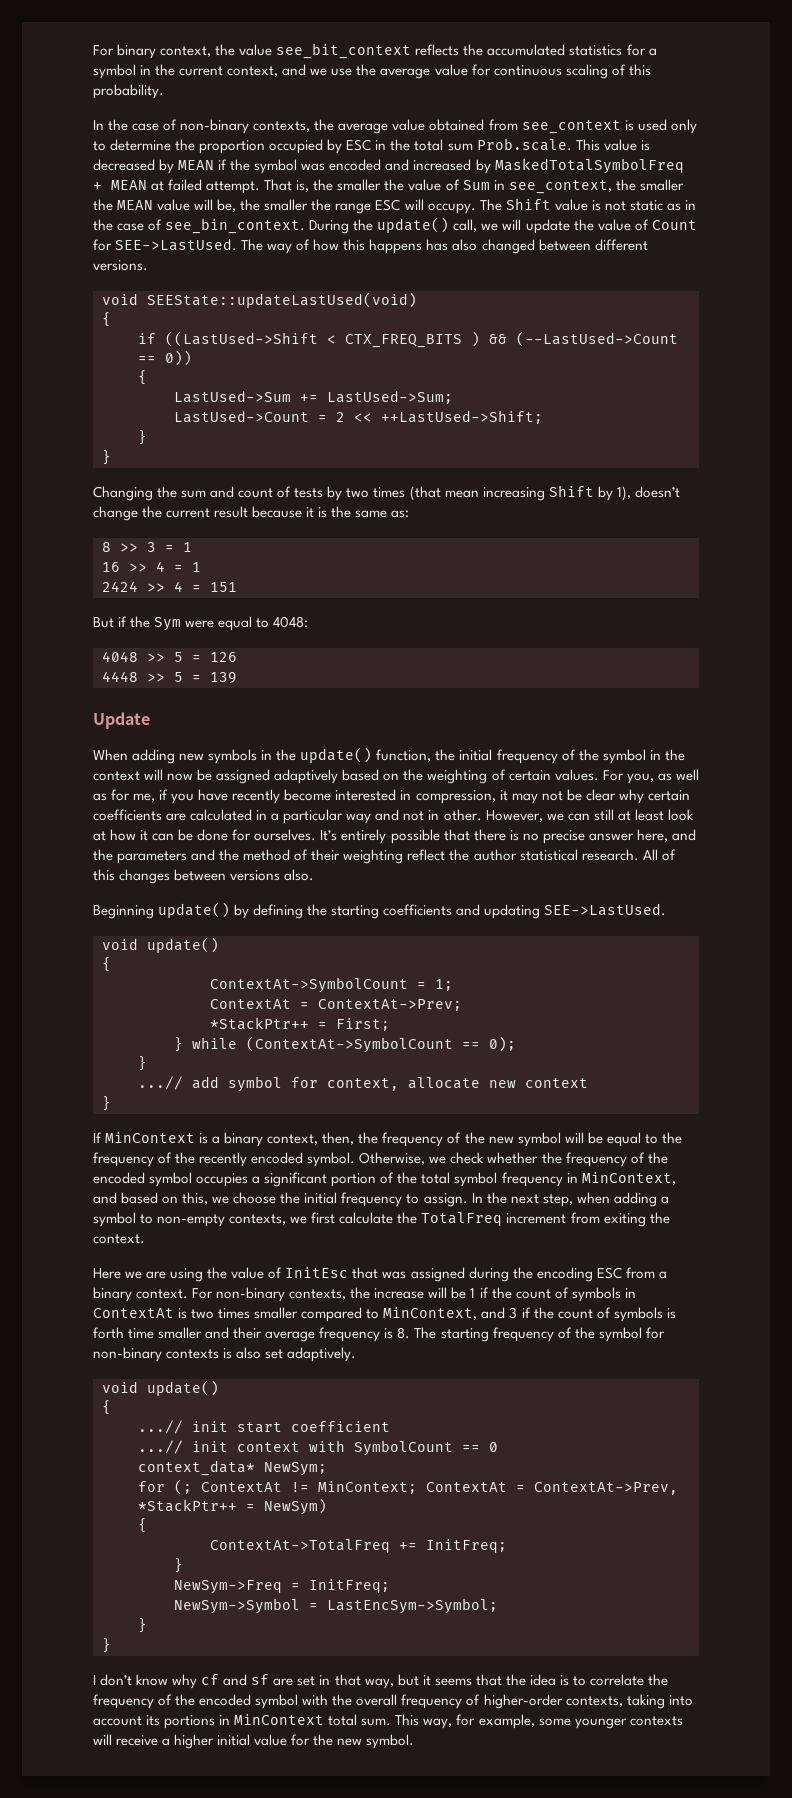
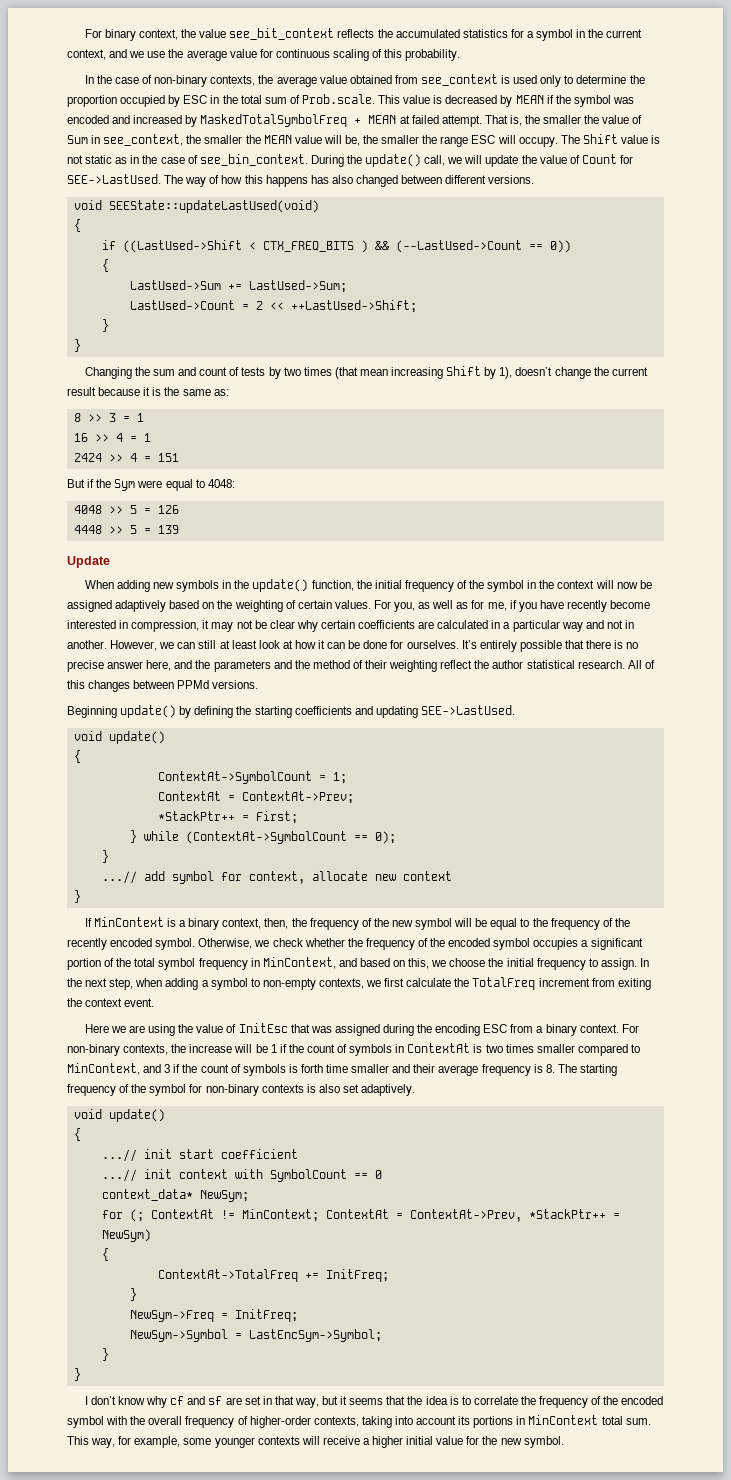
(473, 147) none -> [289,95,300,104] of
[443,809,482,821] other. -> [67,640,107,649] another.
[230,869,315,881] versions also. -> [177,680,259,689] PPMd versions.
[93,1234,145,1244] context. -> [85,998,155,1007] context event.

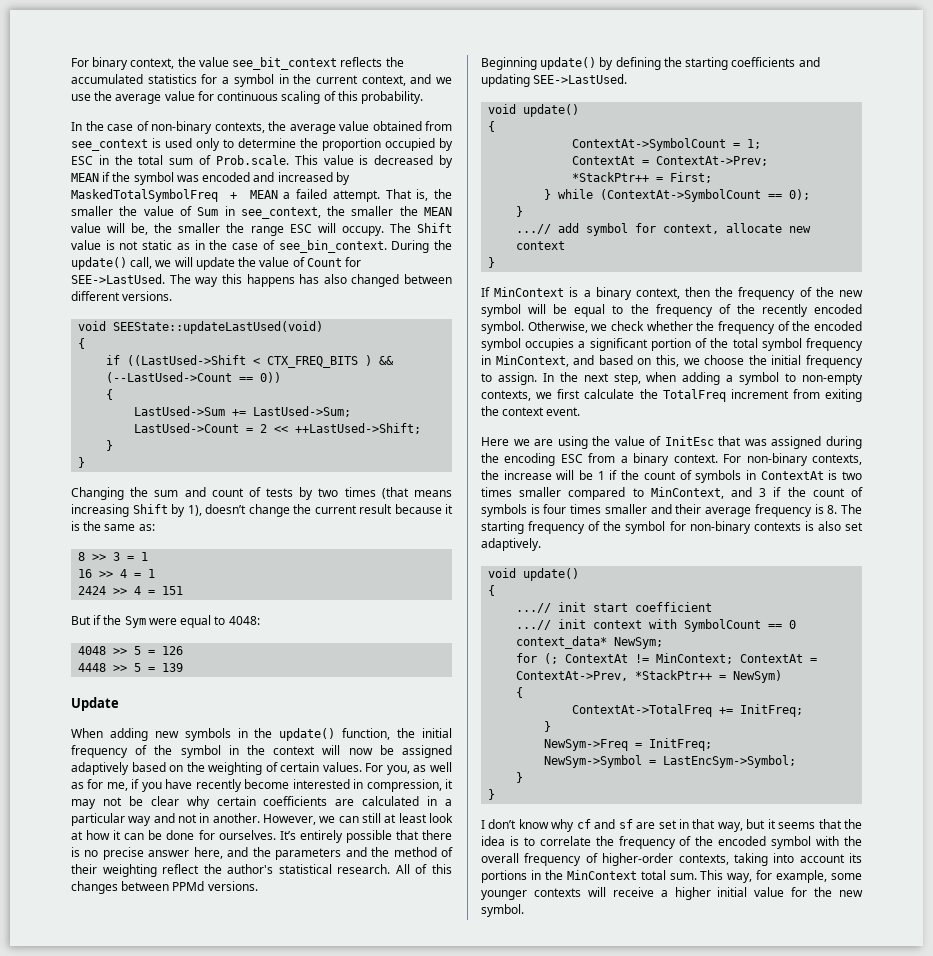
[399,115,410,124] at -> [283,192,291,199] a
[209,175,243,184] of how -> (219, 282) none
[359,369,388,376] mean -> [414,490,453,497] means
[492,660,524,669] author -> [227,864,274,874] author's
[264,918,289,929] then, -> [685,287,711,297] then
[300,1064,349,1073] forth time -> [543,504,602,514] four times
(526, 1420) none -> [544,870,563,880] the

